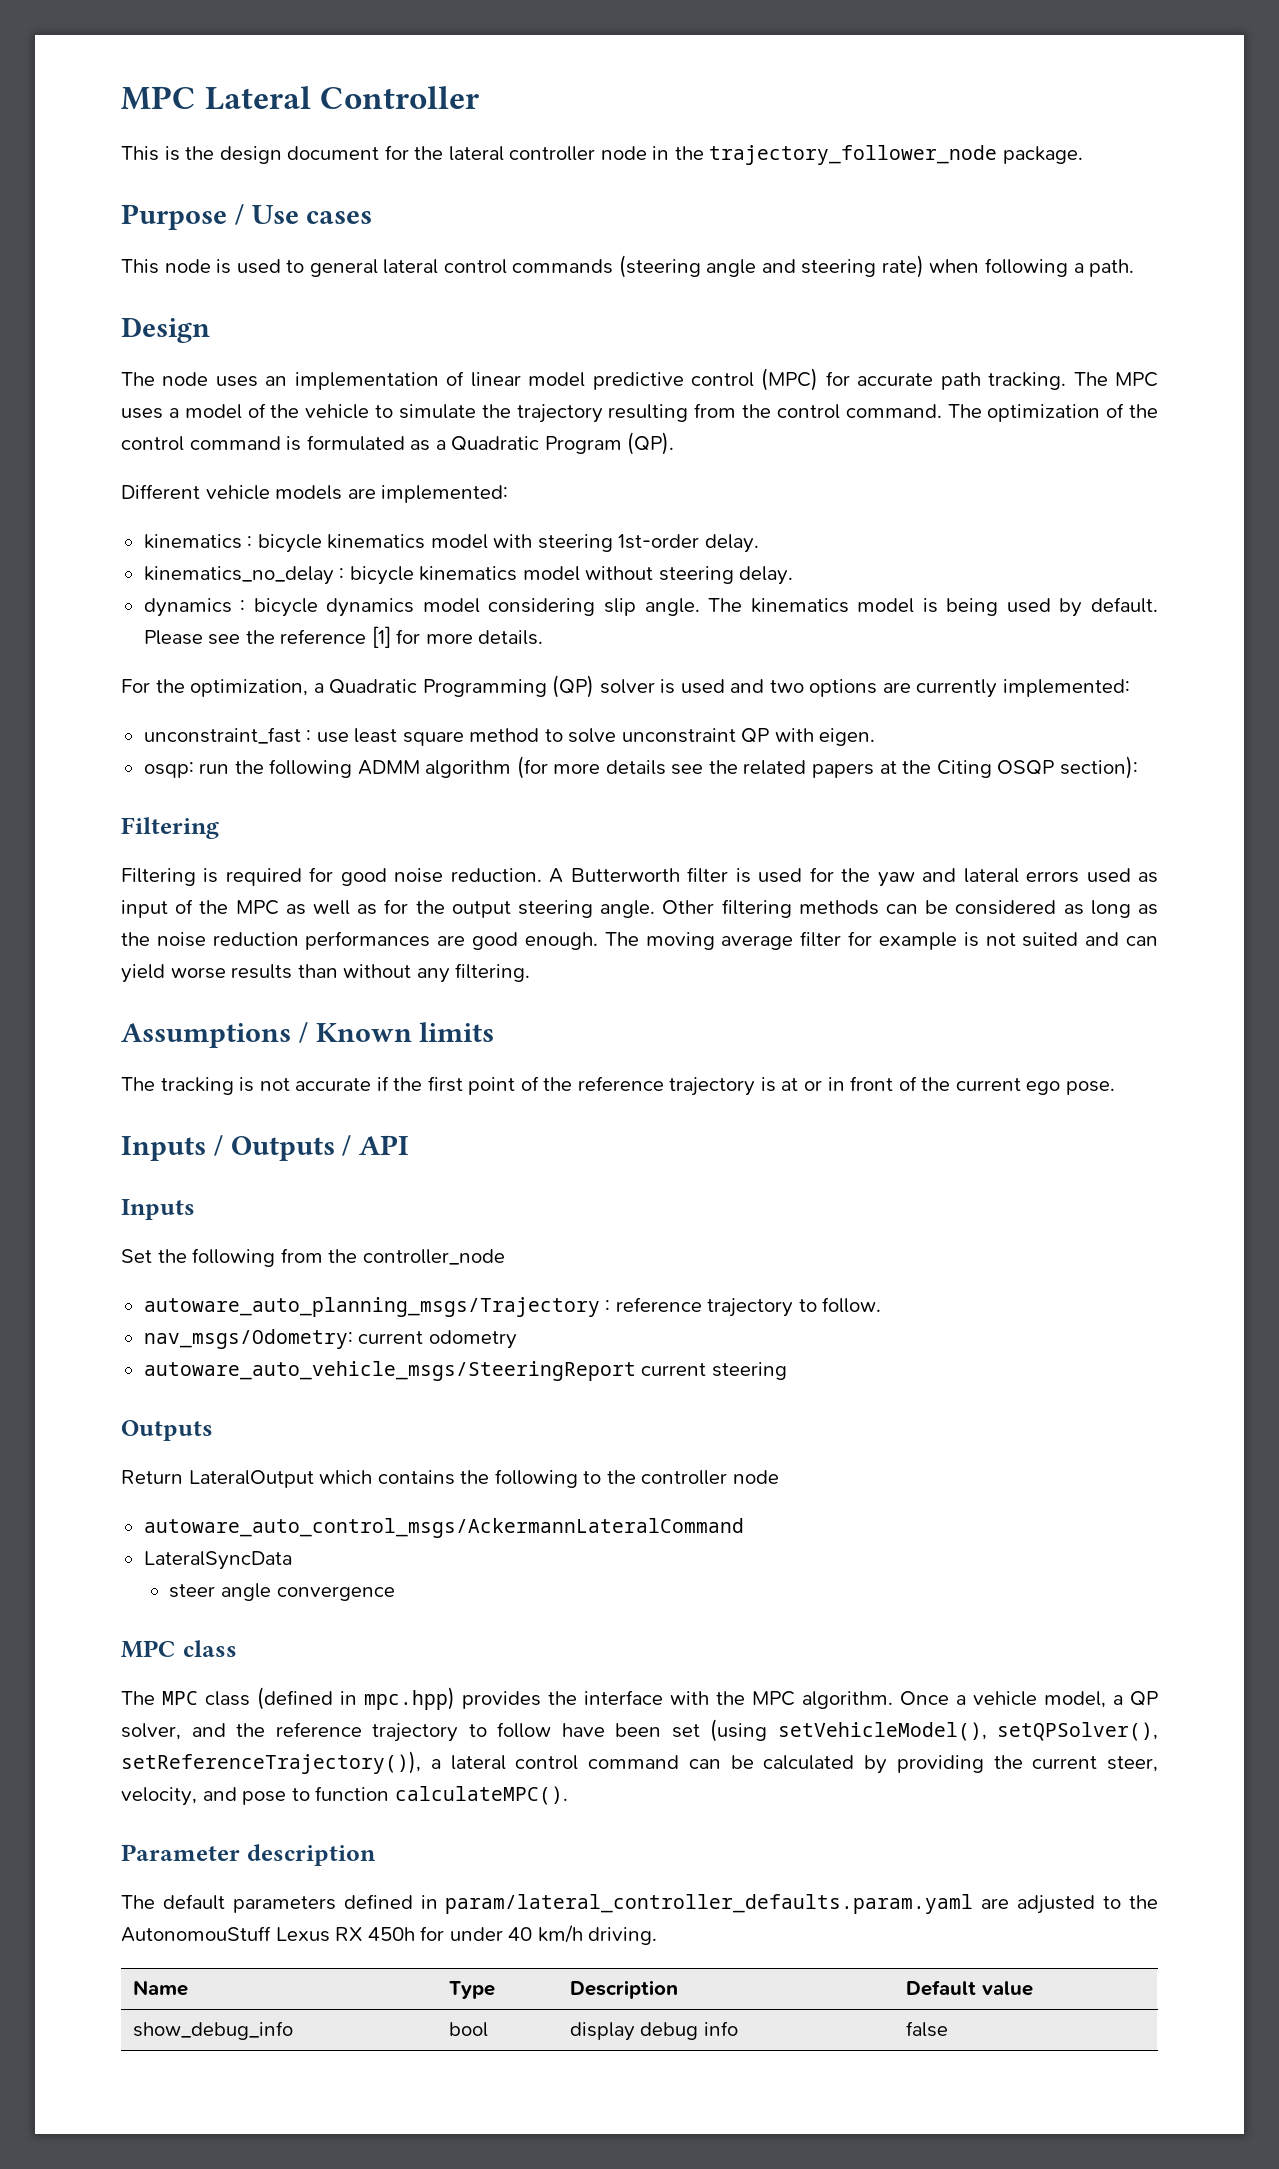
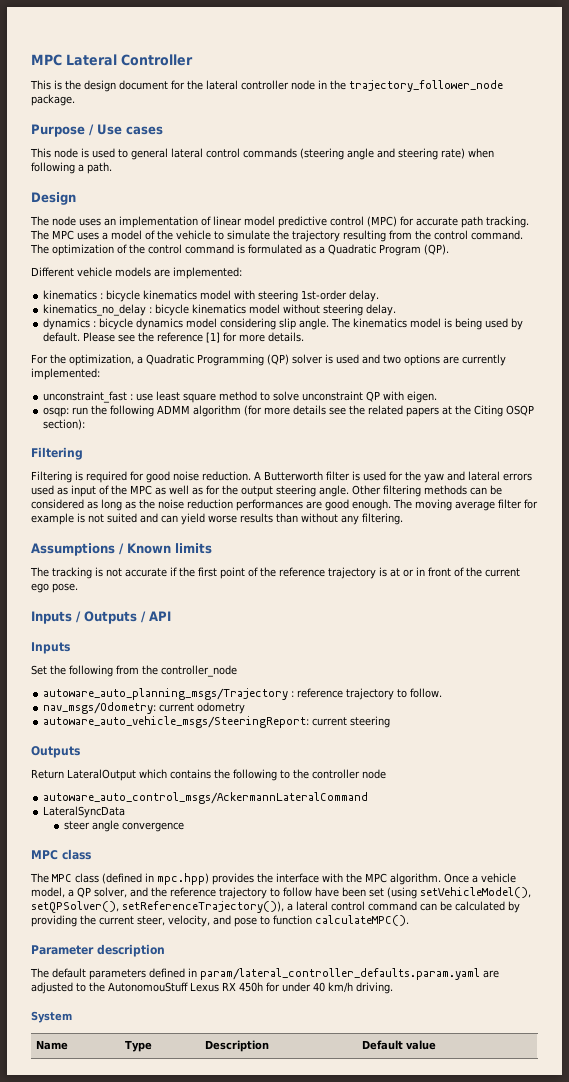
[143,1361,636,1381] autoware_auto_vehicle_msgs/SteeringReport -> [43,716,310,728] autoware_auto_vehicle_msgs/SteeringReport:
(658, 1936) none -> [31,1011,72,1023] // System
[132,2021,293,2040] [448,2022,488,2037] [569,2021,738,2041] [905,2021,948,2037] // show_debug_info | bool | display debug info | false -> (436, 1045) none

